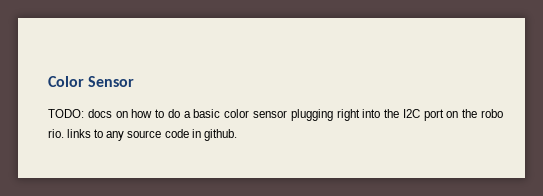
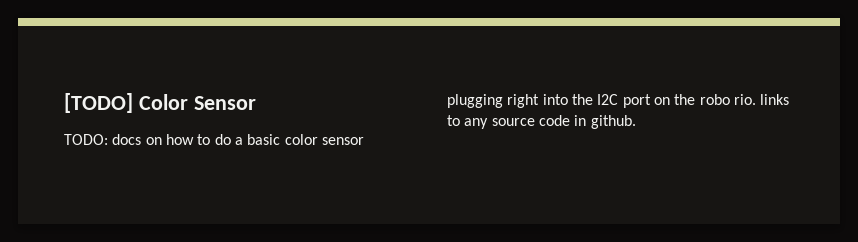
(48, 81) none -> [64,93,133,113] [TODO]

